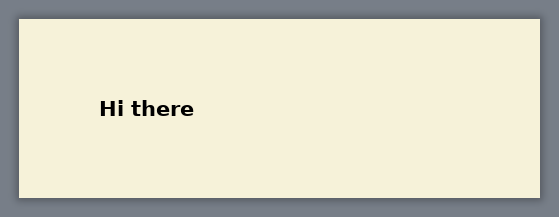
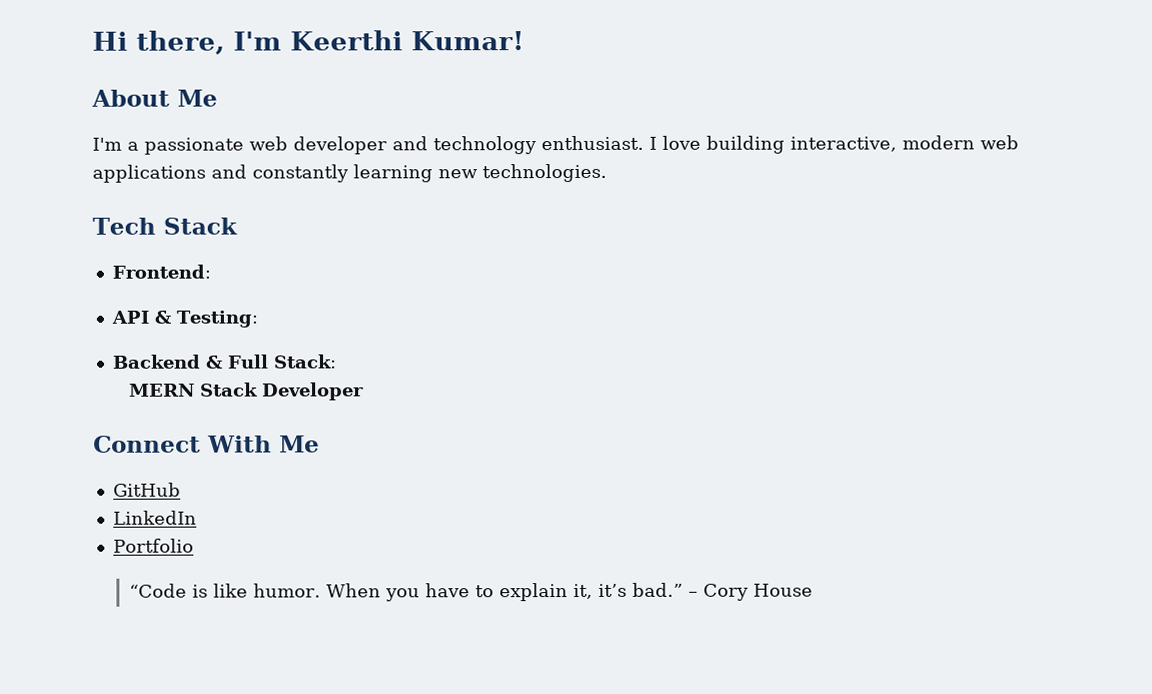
[131,100,194,116] there -> [136,30,524,55] [91,89,218,107] [92,135,1019,155] [92,163,607,183] [92,217,238,235] [111,264,211,279] [110,310,258,328] [112,354,337,369] [128,382,364,401] [93,435,320,453] [112,482,181,497] [112,510,197,525] [112,538,194,553] [128,582,813,602] there, I'm Keerthi Kumar! // About Me // I'm a passionate web developer and technology enthusiast. I love building interactive, modern web applications and constantly learning new technologies. // Tech Stack // Frontend: // API & Testing: // Backend & Full Stack: // MERN Stack Developer // Connect With Me // GitHub // LinkedIn // Portfolio // “Code is like humor. When you have to explain it, it’s bad.” – Cory House

